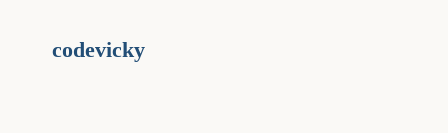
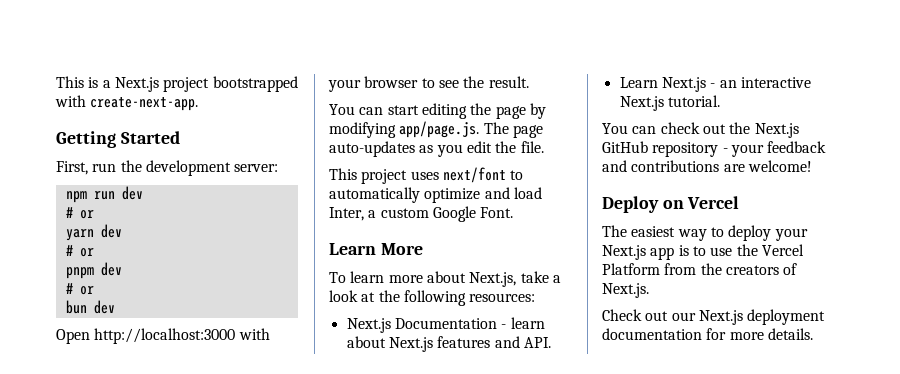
[52,42,145,62] codevicky -> [56,76,298,92] [55,95,199,111] [56,131,180,148] [56,160,279,176] [65,186,143,203] [65,207,94,219] [65,224,122,241] [65,245,94,257] [65,262,122,279] [65,283,94,295] [65,300,115,314] [56,328,270,344] [328,76,529,92] [329,103,546,119] [329,121,543,138] [329,141,544,157] [329,167,524,184] [329,187,542,203] [329,206,514,222] [329,243,423,255] [329,271,561,287] [329,290,536,306] [346,317,545,333] [346,336,551,352] [619,77,811,92] [619,95,720,111] [602,122,799,138] [602,141,827,157] [602,160,812,172] [602,196,740,213] [602,225,808,241] [602,244,804,260] [602,263,798,275] [602,283,649,298] [602,309,826,325] [602,328,813,340] This is a Next.js project bootstrapped with create-next-app. // Getting Started // First, run the development server: // npm run dev // # or // yarn dev // # or // pnpm dev // # or // bun dev // Open http://localhost:3000 with your browser to see the result. // You can start editing the page by modifying app/page.js. The page auto-updates as you edit the file. // This project uses next/font to automatically optimize and load Inter, a custom Google Font. // Learn More // To learn more about Next.js, take a look at the following resources: // Next.js Documentation - learn about Next.js features and API. // Learn Next.js - an interactive Next.js tutorial. // You can check out the Next.js GitHub repository - your feedback and contributions are welcome! // Deploy on Vercel // The easiest way to deploy your Next.js app is to use the Vercel Platform from the creators of Next.js. // Check out our Next.js deployment documentation for more details.

